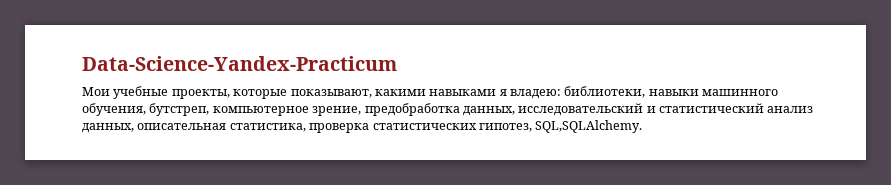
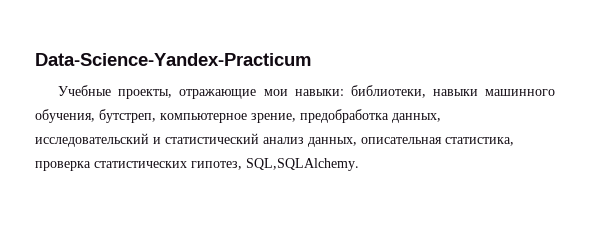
[82,86,561,99] Мои учебные проекты, которые показывают, какими навыками я владею: -> [58,85,344,99] Учебные проекты, отражающие мои навыки:

